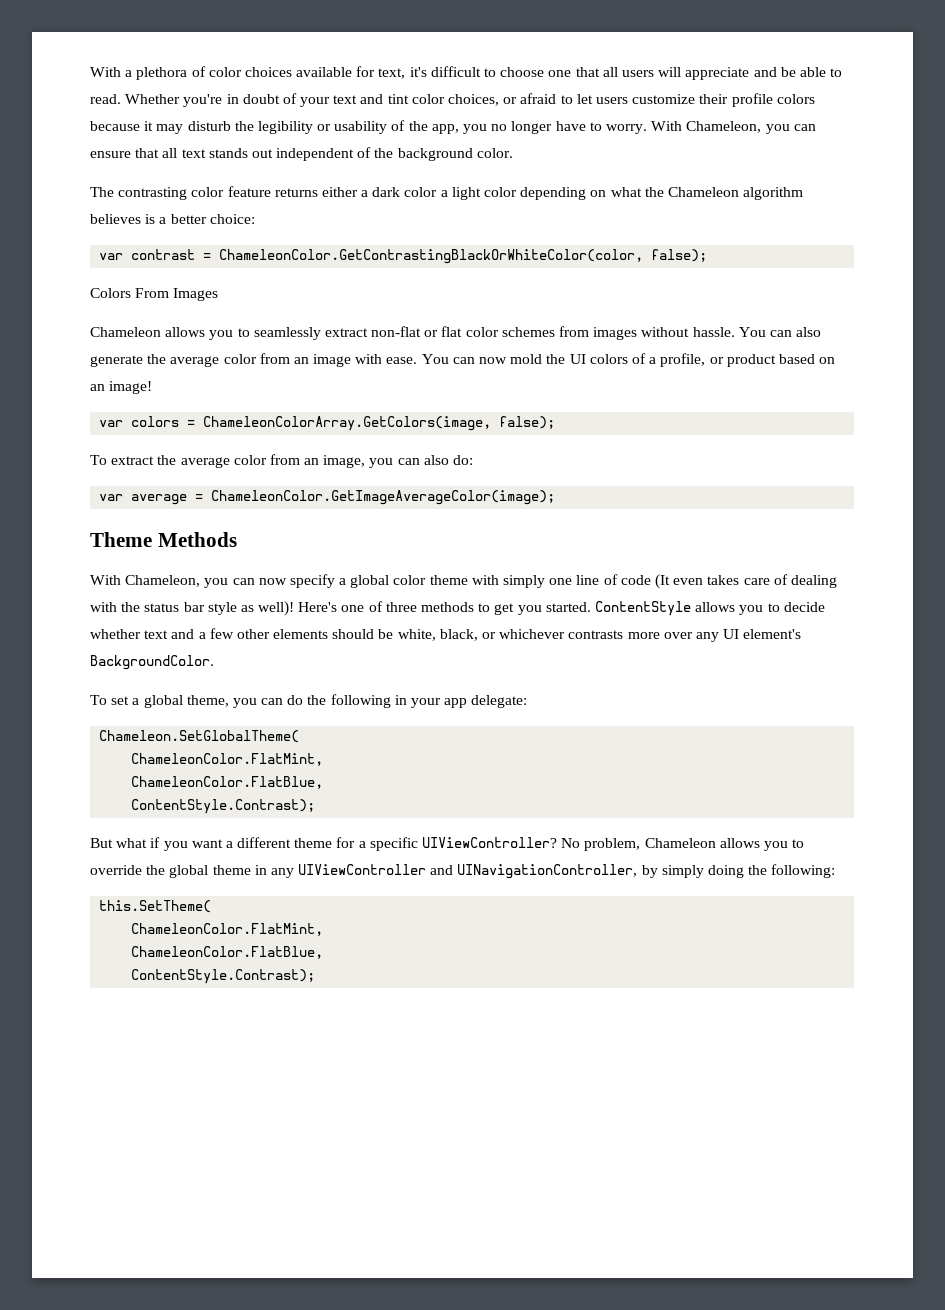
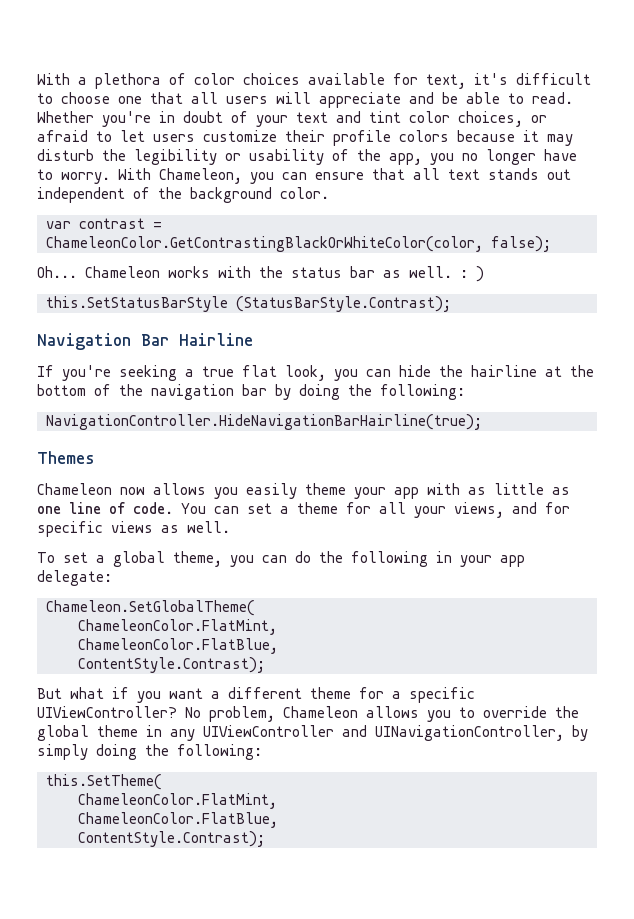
[90,186,804,200] [90,214,255,224] // The contrasting color feature returns either a dark color a light color depending on what the Chameleon algorithm believes is a better choice: -> (329, 193) none
[90,288,219,301] [90,326,822,340] [90,353,836,367] [90,381,153,394] [99,416,556,431] [90,454,474,468] [99,490,556,505] [90,532,237,547] [90,574,837,589] [90,601,825,616] [90,628,802,642] [90,655,214,670] Colors From Images // Chameleon allows you to seamlessly extract non-flat or flat color schemes from images without hassle. You can also generate the average color from an image with ease. You can now mold the UI colors of a profile, or product based on an image! // var colors = ChameleonColorArray.GetColors(image, false); // To extract the average color from an image, you can also do: // var average = ChameleonColor.GetImageAverageColor(image); // Theme Methods // With Chameleon, you can now specify a global color theme with simply one line of code (It even takes care of dealing with the status bar style as well)! Here's one of three methods to get you started. ContentStyle allows you to decide whether text and a few other elements should be white, black, or whichever contrasts more over any UI element's BackgroundColor. -> [37,266,484,282] [46,296,451,312] [37,333,253,350] [37,365,594,381] [37,384,465,400] [46,414,482,430] [37,451,95,464] [37,483,570,499] [37,502,570,518] [37,521,230,537] Oh... Chameleon works with the status bar as well. : ) // this.SetStatusBarStyle (StatusBarStyle.Contrast); // Navigation Bar Hairline // If you're seeking a true flat look, you can hide the hairline at the bottom of the navigation bar by doing the following: // NavigationController.HideNavigationBarHairline(true); // Themes // Chameleon now allows you easily theme your app with as little as one line of code. You can set a theme for all your views, and for specific views as well.

